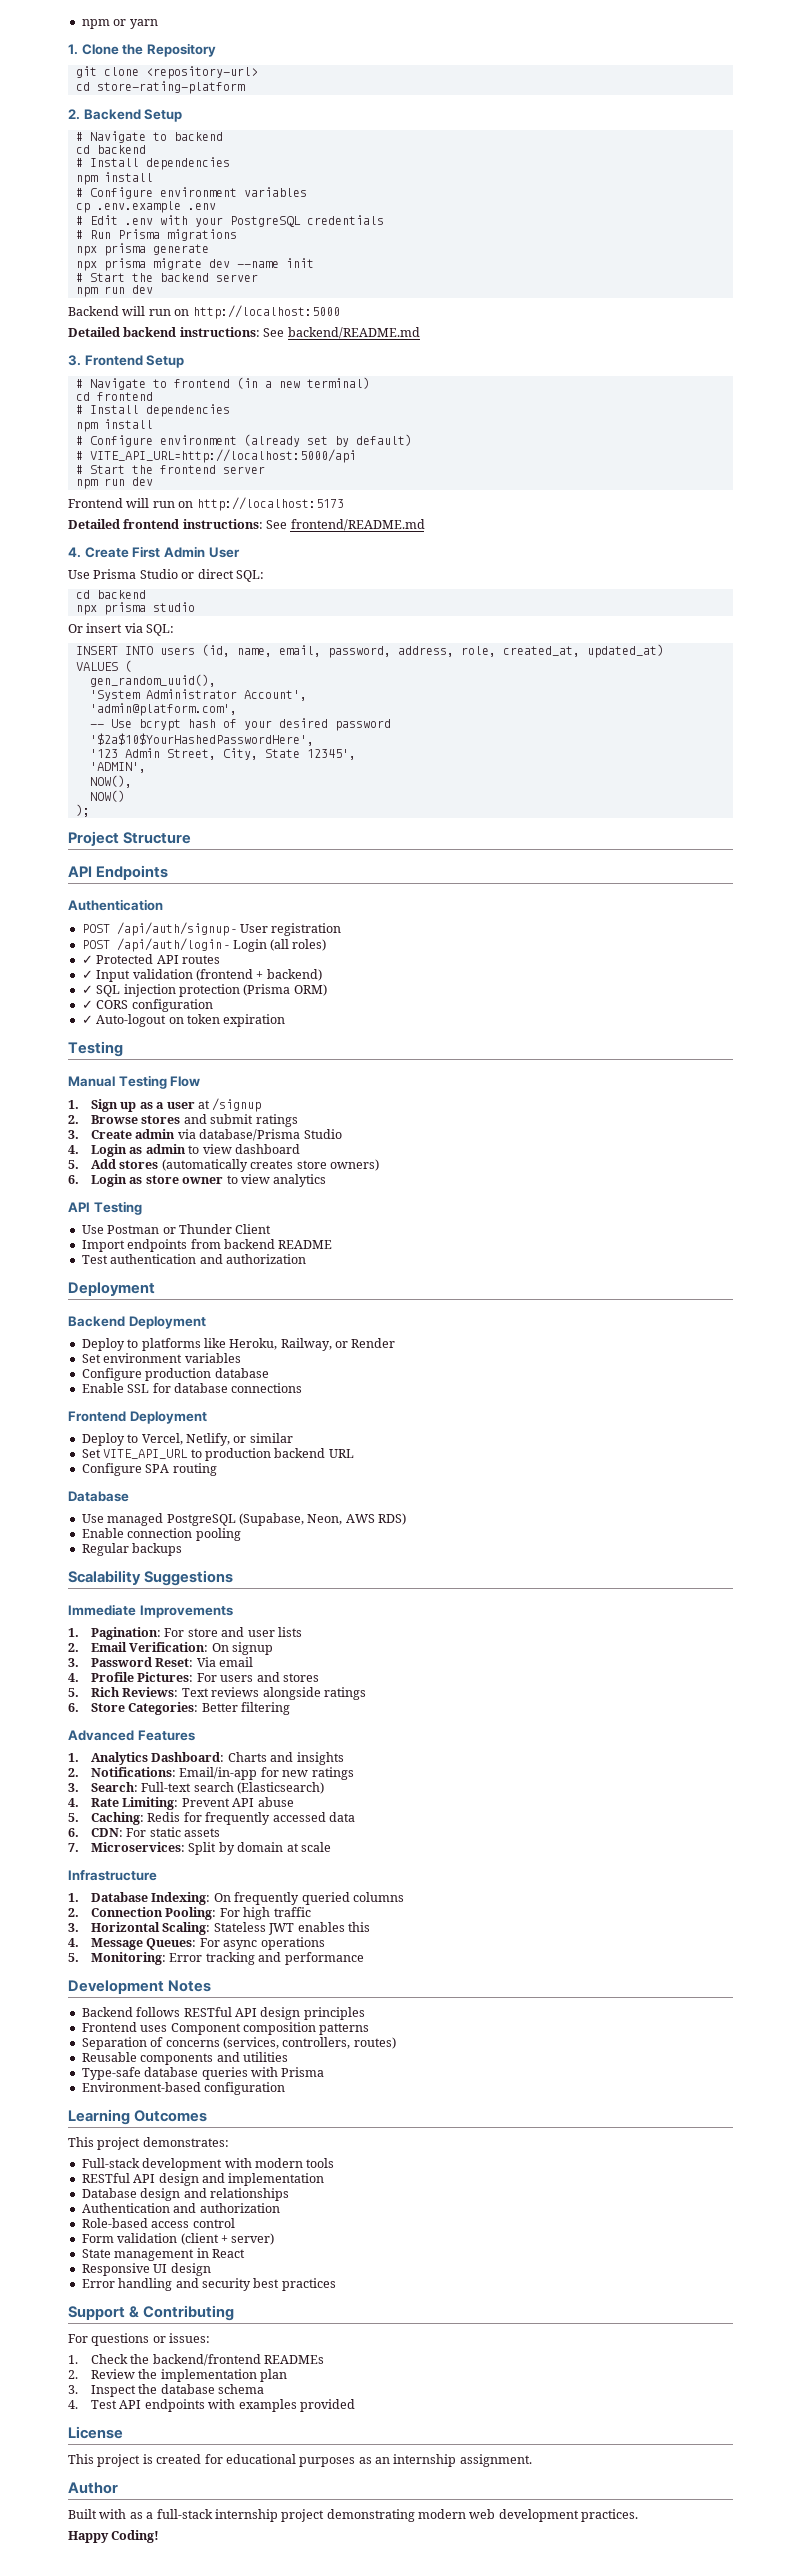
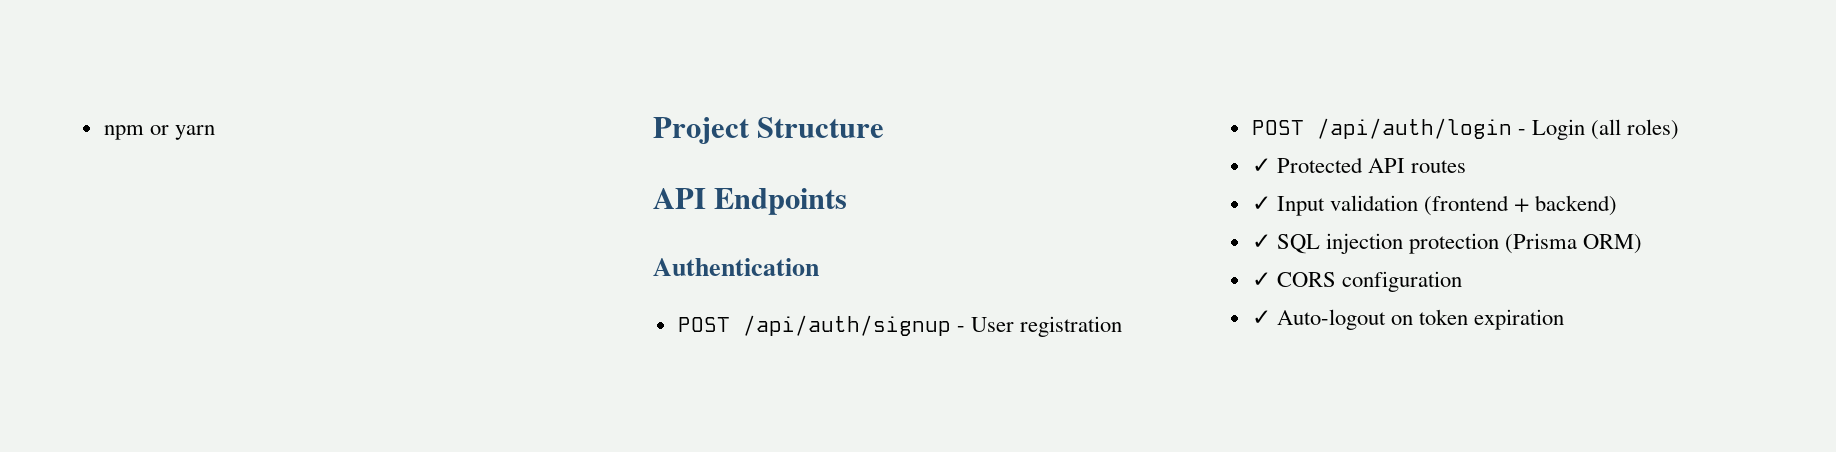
[68,43,216,57] [75,66,258,79] [75,81,245,94] [68,109,183,122] [75,131,223,143] [75,145,146,154] [75,157,230,170] [75,172,153,185] [75,187,307,199] [75,201,216,213] [75,215,384,227] [75,229,237,241] [75,243,209,256] [75,258,314,271] [75,273,258,282] [75,285,153,297] [68,305,340,319] [68,327,420,339] [68,355,185,368] [75,377,370,390] [75,392,153,401] [75,404,230,417] [75,419,153,432] [75,434,412,447] [75,449,356,463] [75,465,265,474] [75,477,153,489] [68,497,344,511] [68,519,425,531] [68,546,240,558] [68,569,264,582] [75,590,146,599] [75,602,195,615] [68,623,175,636] [75,644,664,658] [75,660,132,672] [89,674,216,687] [89,689,307,701] [89,703,237,716] [89,718,391,731] [89,733,314,746] [89,748,356,760] [89,762,146,773] [89,775,132,788] [89,790,125,802] [75,804,90,817] // 1. Clone the Repository // git clone <repository-url> // cd store-rating-platform // 2. Backend Setup // # Navigate to backend // cd backend // # Install dependencies // npm install // # Configure environment variables // cp .env.example .env // # Edit .env with your PostgreSQL credentials // # Run Prisma migrations // npx prisma generate // npx prisma migrate dev --name init // # Start the backend server // npm run dev // Backend will run on http://localhost:5000 // Detailed backend instructions: See backend/README.md // 3. Frontend Setup // # Navigate to frontend (in a new terminal) // cd frontend // # Install dependencies // npm install // # Configure environment (already set by default) // # VITE_API_URL=http://localhost:5000/api // # Start the frontend server // npm run dev // Frontend will run on http://localhost:5173 // Detailed frontend instructions: See frontend/README.md // 4. Create First Admin User // Use Prisma Studio or direct SQL: // cd backend // npx prisma studio // Or insert via SQL: // INSERT INTO users (id, name, email, password, address, role, created_at, updated_at) // VALUES ( // gen_random_uuid(), // 'System Administrator Account', // 'admin@platform.com', // -- Use bcrypt hash of your desired password // '$2a$10$YourHashedPasswordHere', // '123 Admin Street, City, State 12345', // 'ADMIN', // NOW(), // NOW() // ); -> (215, 132) none
[68,1041,123,1057] [68,1075,201,1089] [68,1098,262,1112] [68,1114,298,1127] [68,1129,342,1141] [68,1144,300,1157] [68,1159,379,1172] [68,1174,327,1187] [68,1201,142,1215] [81,1224,272,1234] [81,1239,333,1252] [81,1254,306,1264] [68,1282,155,1296] [68,1316,206,1329] [81,1338,396,1351] [81,1353,241,1363] [81,1368,269,1381] [81,1383,303,1393] [68,1411,207,1424] [81,1433,293,1446] [81,1448,354,1461] [81,1463,217,1476] [68,1491,129,1502] [81,1513,406,1526] [81,1528,241,1541] [81,1543,183,1556] [68,1570,234,1586] [68,1604,233,1618] [68,1627,302,1640] [68,1642,274,1655] [68,1657,254,1667] [68,1672,319,1682] [68,1687,366,1700] [68,1702,291,1715] [68,1730,195,1741] [68,1752,344,1765] [68,1767,354,1780] [68,1782,325,1794] [68,1797,294,1810] [68,1812,355,1825] [68,1827,221,1837] [68,1842,331,1855] [68,1870,157,1881] [68,1892,404,1905] [68,1907,311,1920] [68,1922,370,1935] [68,1937,325,1950] [68,1952,364,1965] [68,1980,212,1994] [81,2007,365,2020] [81,2022,370,2035] [81,2037,396,2050] [81,2052,288,2065] [81,2067,325,2080] [81,2082,286,2095] [68,2109,208,2125] [68,2137,229,2150] [81,2158,335,2171] [81,2173,325,2186] [81,2188,289,2201] [81,2203,280,2213] [81,2218,235,2228] [81,2233,275,2245] [81,2248,245,2261] [81,2263,211,2276] [81,2278,336,2291] [68,2305,235,2321] [68,2333,211,2346] [68,2354,325,2366] [68,2369,288,2382] [68,2384,265,2397] [68,2399,355,2412] [68,2426,123,2439] [68,2454,532,2467] [68,2482,118,2494] [68,2509,639,2522] [68,2530,160,2543] // Testing // Manual Testing Flow // 1. Sign up as a user at /signup // 2. Browse stores and submit ratings // 3. Create admin via database/Prisma Studio // 4. Login as admin to view dashboard // 5. Add stores (automatically creates store owners) // 6. Login as store owner to view analytics // API Testing // Use Postman or Thunder Client // Import endpoints from backend README // Test authentication and authorization // Deployment // Backend Deployment // Deploy to platforms like Heroku, Railway, or Render // Set environment variables // Configure production database // Enable SSL for database connections // Frontend Deployment // Deploy to Vercel, Netlify, or similar // Set VITE_API_URL to production backend URL // Configure SPA routing // Database // Use managed PostgreSQL (Supabase, Neon, AWS RDS) // Enable connection pooling // Regular backups // Scalability Suggestions // Immediate Improvements // 1. Pagination: For store and user lists // 2. Email Verification: On signup // 3. Password Reset: Via email // 4. Profile Pictures: For users and stores // 5. Rich Reviews: Text reviews alongside ratings // 6. Store Categories: Better filtering // Advanced Features // 1. Analytics Dashboard: Charts and insights // 2. Notifications: Email/in-app for new ratings // 3. Search: Full-text search (Elasticsearch) // 4. Rate Limiting: Prevent API abuse // 5. Caching: Redis for frequently accessed data // 6. CDN: For static assets // 7. Microservices: Split by domain at scale // Infrastructure // 1. Database Indexing: On frequently queried columns // 2. Connection Pooling: For high traffic // 3. Horizontal Scaling: Stateless JWT enables this // 4. Message Queues: For async operations // 5. Monitoring: Error tracking and performance // Development Notes // Backend follows RESTful API design principles // Frontend uses Component composition patterns // Separation of concerns (services, controllers, routes) // Reusable components and utilities // Type-safe database queries with Prisma // Environment-based configuration // Learning Outcomes // This project demonstrates: // Full-stack development with modern tools // RESTful API design and implementation // Database design and relationships // Authentication and authorization // Role-based access control // Form validation (client + server) // State management in React // Responsive UI design // Error handling and security best practices // Support & Contributing // For questions or issues: // 1. Check the backend/frontend READMEs // 2. Review the implementation plan // 3. Inspect the database schema // 4. Test API endpoints with examples provided // License // This project is created for educational purposes as an internship assignment. // Author // Built with as a full-stack internship project demonstrating modern web development practices. // Happy Coding! -> (1565, 319) none

